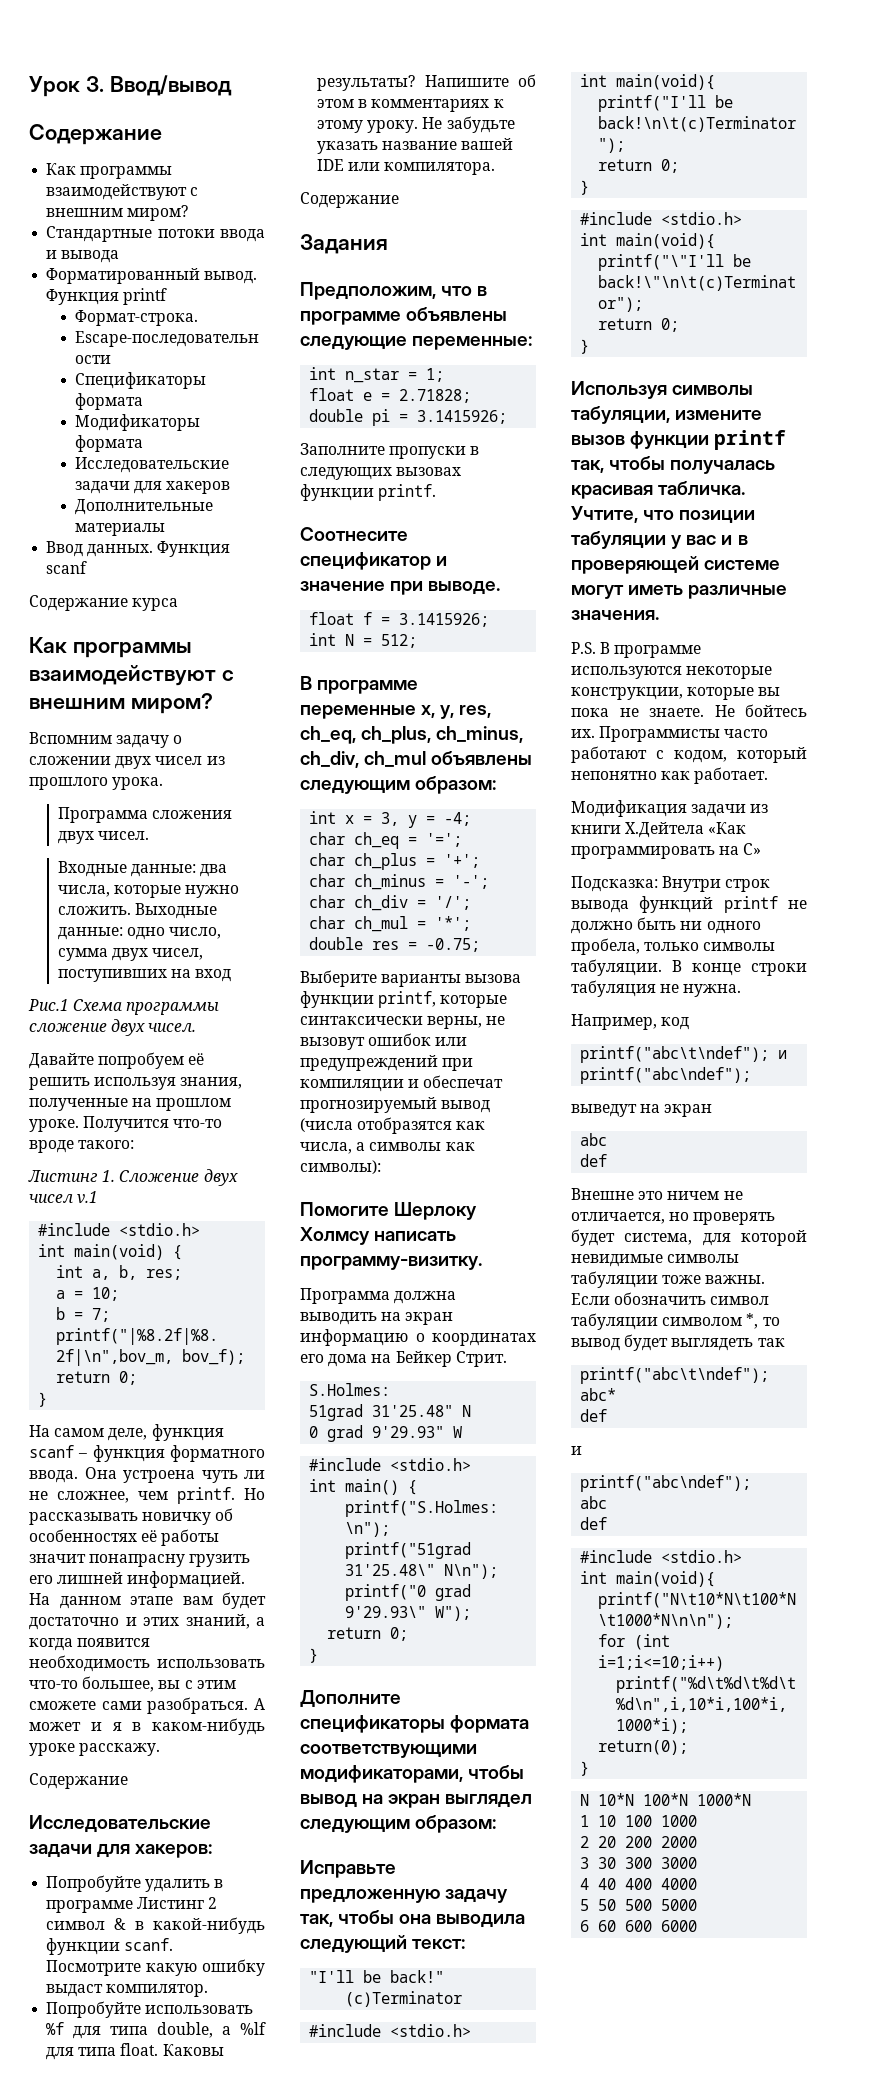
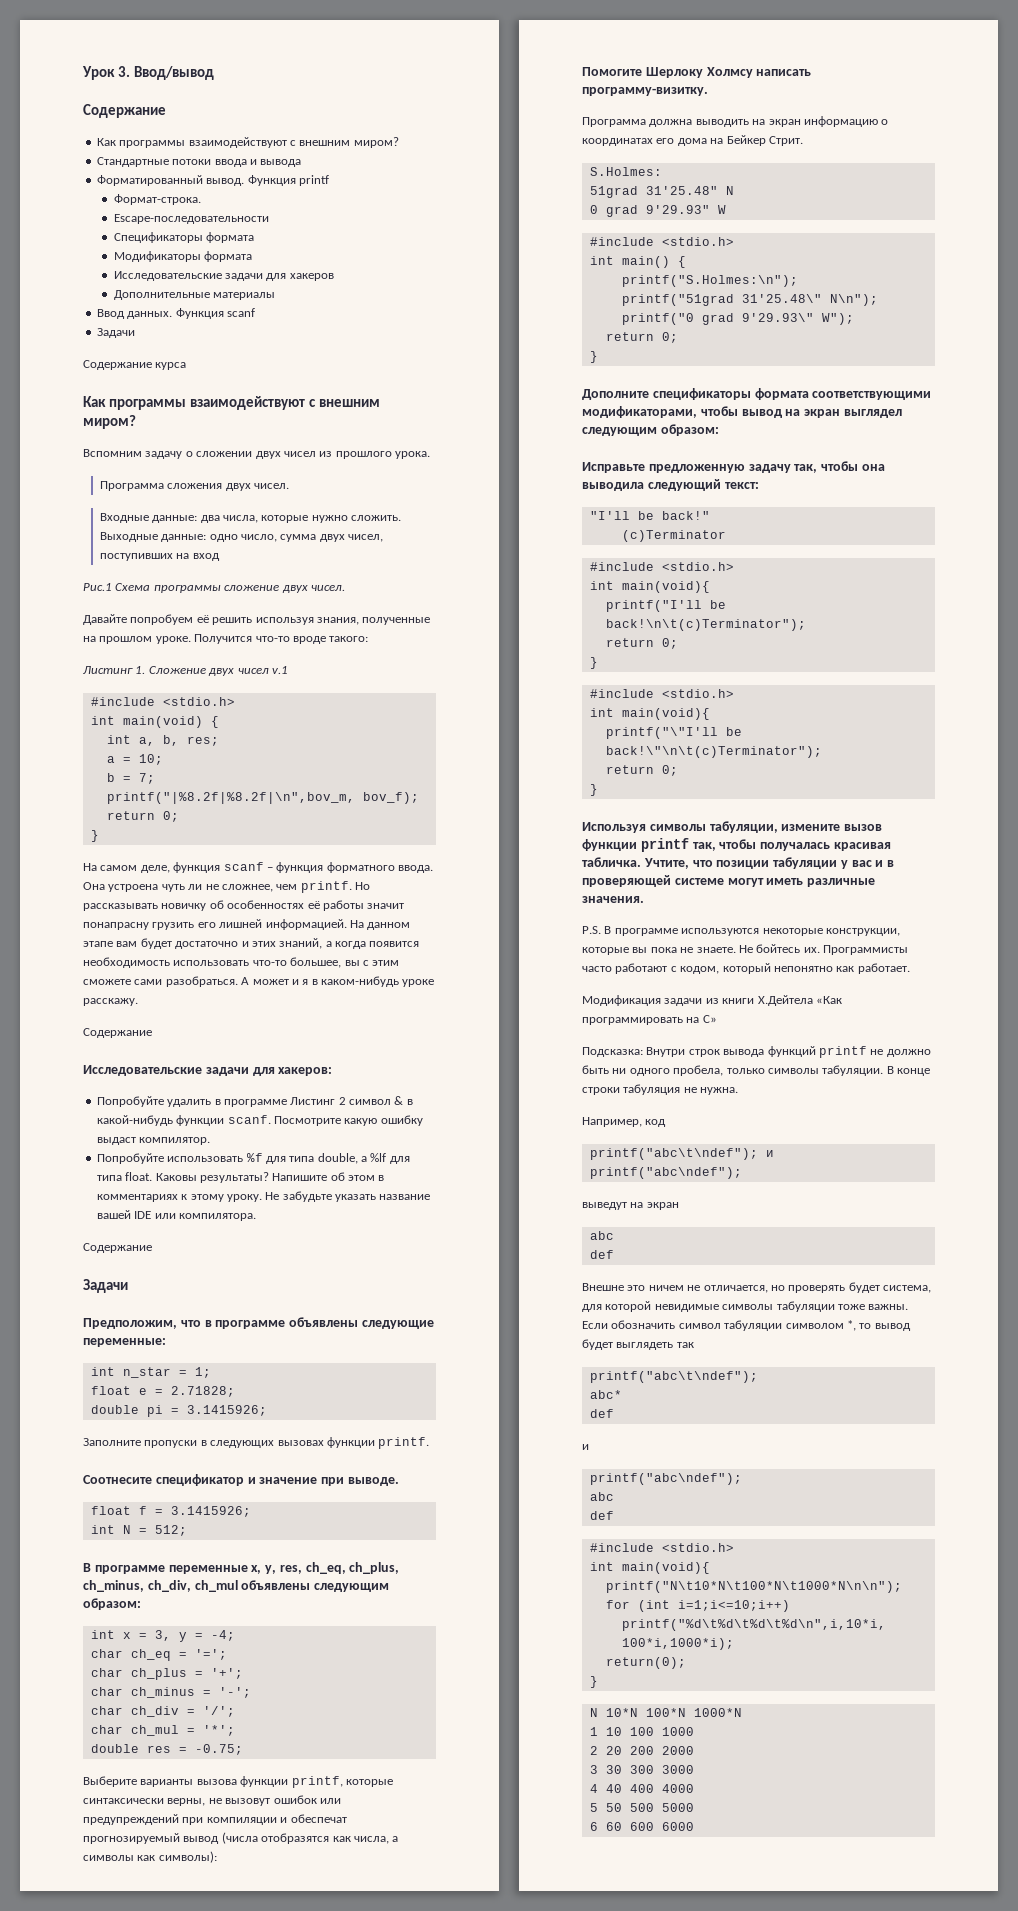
(88, 567) none -> [96,328,135,338] // Задачи
[300,234,388,254] Задания -> [83,1279,128,1293] Задачи

